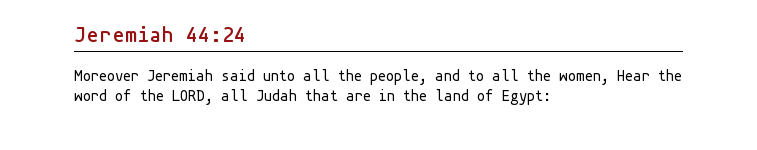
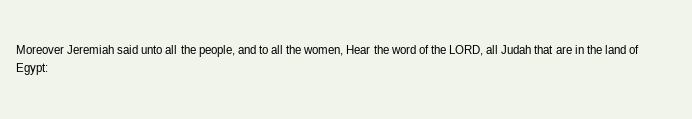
[74,26,246,42] Jeremiah 44:24 // -> (16, 49) none

